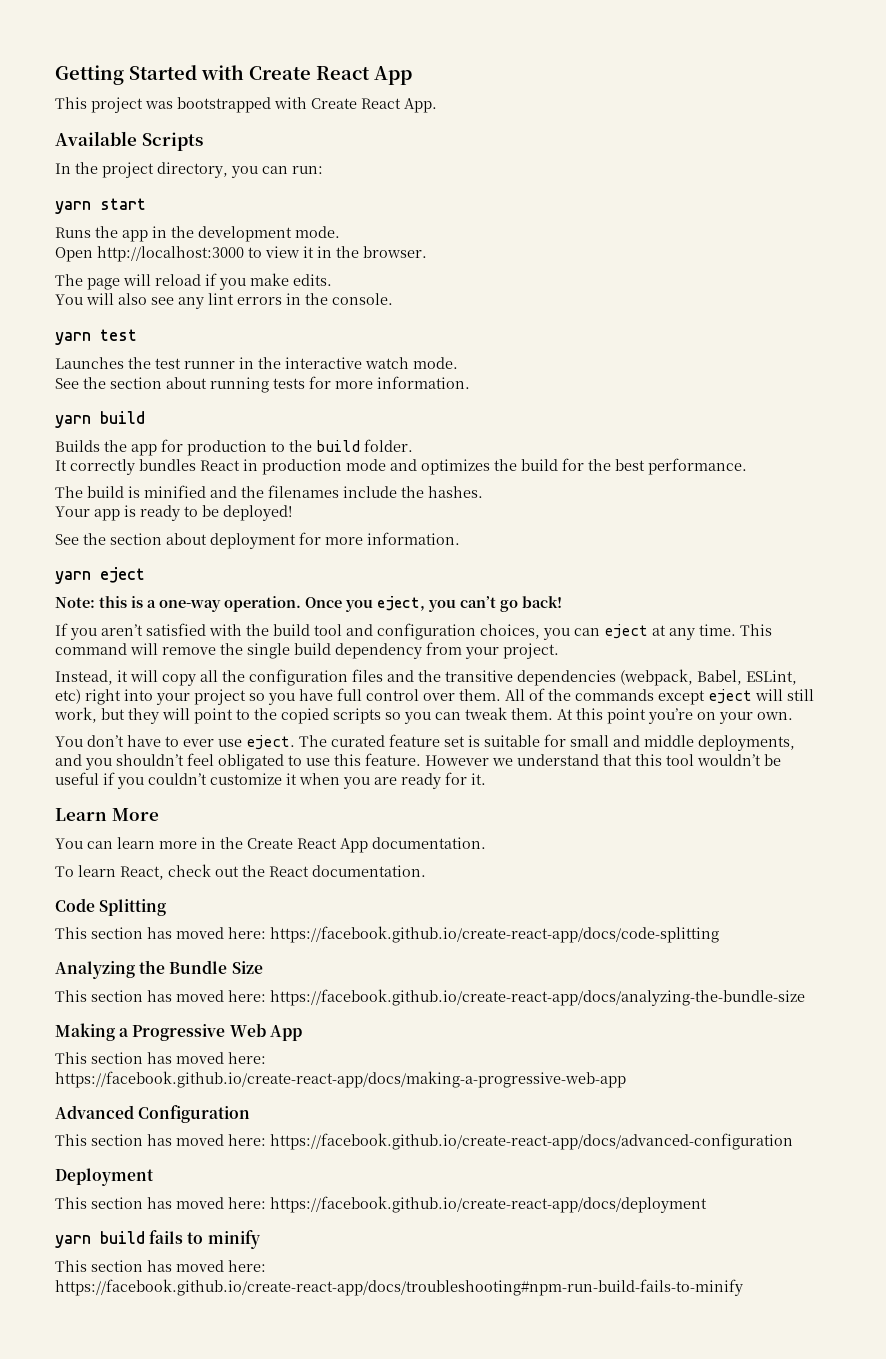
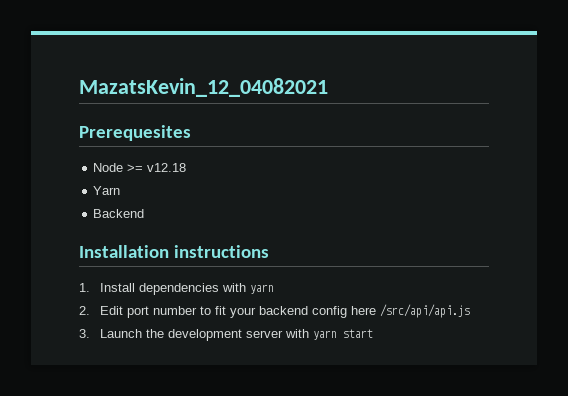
[55,65,412,85] [55,97,437,113] [55,131,203,151] [55,162,323,178] [55,198,146,214] [55,226,340,242] [55,246,427,262] [55,273,332,290] [55,293,393,309] [55,329,137,345] [55,357,458,369] [55,376,470,393] [55,411,145,428] [55,439,413,456] [55,458,747,475] [55,485,483,498] [55,505,292,521] [55,532,460,549] [55,567,145,584] [55,596,562,612] [55,623,772,640] [55,642,559,659] [55,669,797,686] [55,688,814,705] [54,707,793,724] [55,734,795,751] [55,753,781,770] [55,772,486,789] [55,808,159,821] [55,837,486,853] [55,864,426,880] [55,898,167,916] [55,926,719,943] [55,960,263,979] [55,989,805,1006] [55,1023,302,1041] [55,1052,266,1064] [55,1071,626,1088] [55,1105,251,1123] [55,1133,793,1150] [55,1168,154,1186] [55,1196,707,1213] [55,1230,260,1249] [55,1260,266,1272] [55,1279,743,1296] Getting Started with Create React App // This project was bootstrapped with Create React App. // Available Scripts // In the project directory, you can run: // yarn start // Runs the app in the development mode. // Open http://localhost:3000 to view it in the browser. // The page will reload if you make edits. // You will also see any lint errors in the console. // yarn test // Launches the test runner in the interactive watch mode. // See the section about running tests for more information. // yarn build // Builds the app for production to the build folder. // It correctly bundles React in production mode and optimizes the build for the best performance. // The build is minified and the filenames include the hashes. // Your app is ready to be deployed! // See the section about deployment for more information. // yarn eject // Note: this is a one-way operation. Once you eject, you can’t go back! // If you aren’t satisfied with the build tool and configuration choices, you can eject at any time. This command will remove the single build dependency from your project. // Instead, it will copy all the configuration files and the transitive dependencies (webpack, Babel, ESLint, etc) right into your project so you have full control over them. All of the commands except eject will still work, but they will point to the copied scripts so you can tweak them. At this point you’re on your own. // You don’t have to ever use eject. The curated feature set is suitable for small and middle deployments, and you shouldn’t feel obligated to use this feature. However we understand that this tool wouldn’t be useful if you couldn’t customize it when you are ready for it. // Learn More // You can learn more in the Create React App documentation. // To learn React, check out the React documentation. // Code Splitting // This section has moved here: https://facebook.github.io/create-react-app/docs/code-splitting // Analyzing the Bundle Size // This section has moved here: https://facebook.github.io/create-react-app/docs/analyzing-the-bundle-size // Making a Progressive Web App // This section has moved here: https://facebook.github.io/create-react-app/docs/making-a-progressive-web-app // Advanced Configuration // This section has moved here: https://facebook.github.io/create-react-app/docs/advanced-configuration // Deployment // This section has moved here: https://facebook.github.io/create-react-app/docs/deployment // yarn build fails to minify // This section has moved here: https://facebook.github.io/create-react-app/docs/troubleshooting#npm-run-build-fails-to-minify -> [79,78,328,97] [79,125,191,141] [93,163,187,172] [93,186,121,195] [93,209,145,218] [79,245,269,258] [79,283,274,295] [79,304,470,318] [79,329,373,341] MazatsKevin_12_04082021 // Prerequesites // Node >= v12.18 // Yarn // Backend // Installation instructions // 1. Install dependencies with yarn // 2. Edit port number to fit your backend config here /src/api/api.js // 3. Launch the development server with yarn start

